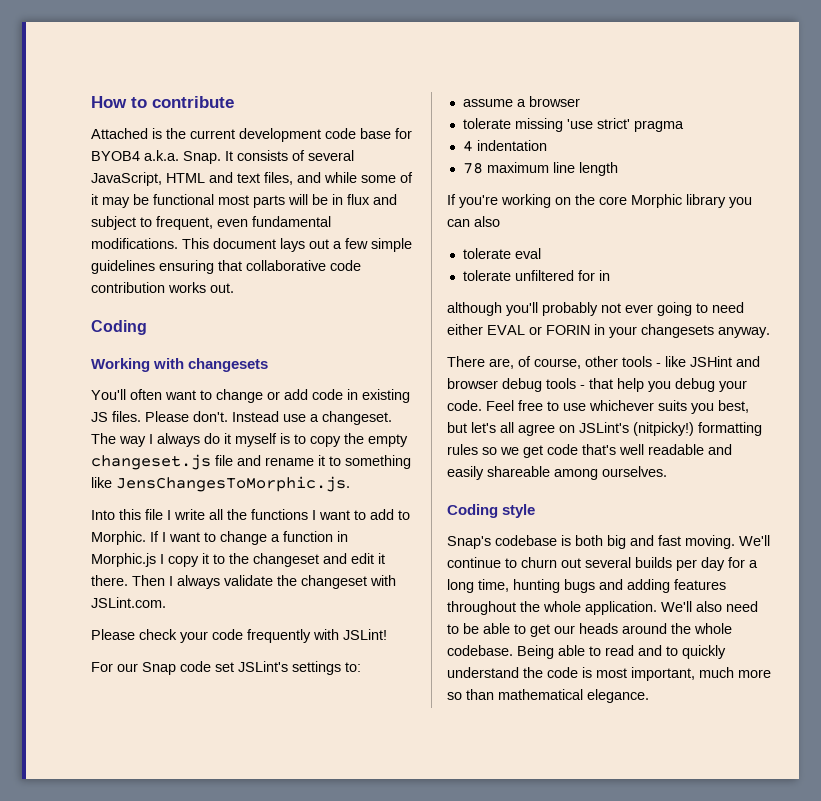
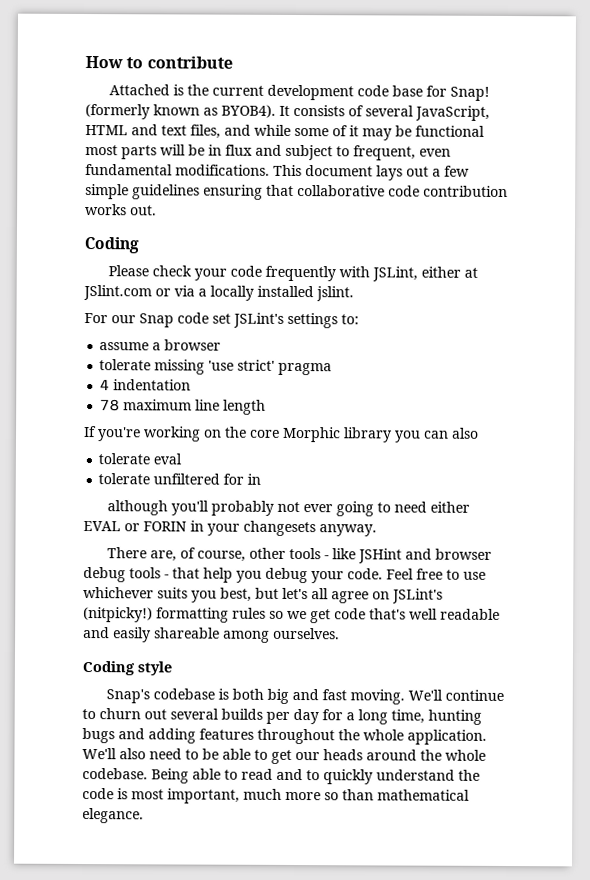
[91,150,221,164] BYOB4 a.k.a. Snap. -> [450,86,491,101] [85,104,276,120] Snap! (formerly known as BYOB4).
[91,358,269,372] [91,389,410,403] [91,411,392,425] [91,433,408,447] [91,454,411,470] [91,476,350,492] [91,509,410,520] [91,531,348,545] [91,553,385,567] [91,575,396,589] [91,597,166,608] // Working with changesets // You'll often want to change or add code in existing JS files. Please don't. Instead use a changeset. The way I always do it myself is to copy the empty changeset.js file and rename it to something like JensChangesToMorphic.js. // Into this file I write all the functions I want to add to Morphic. If I want to change a function in Morphic.js I copy it to the changeset and edit it there. Then I always validate the changeset with JSLint.com. -> (139, 245) none
[343,629,387,640] JSLint! -> [372,266,479,282] [83,285,354,302] JSLint, either at JSlint.com or via a locally installed jslint.

